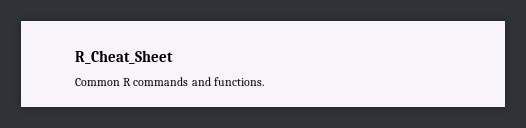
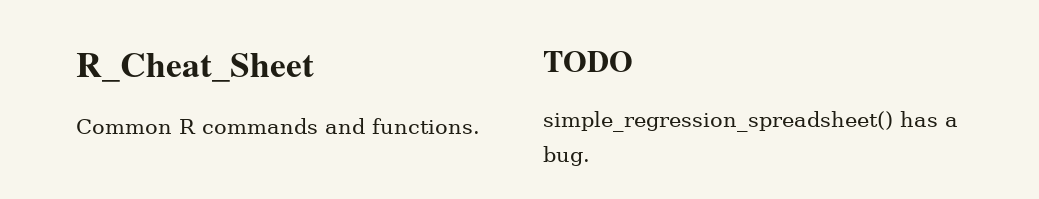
(264, 81) none -> [543,51,633,72] [543,111,958,132] [543,146,590,166] // TODO // simple_regression_spreadsheet() has a bug.

